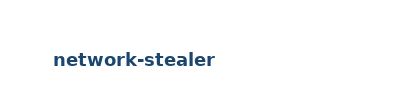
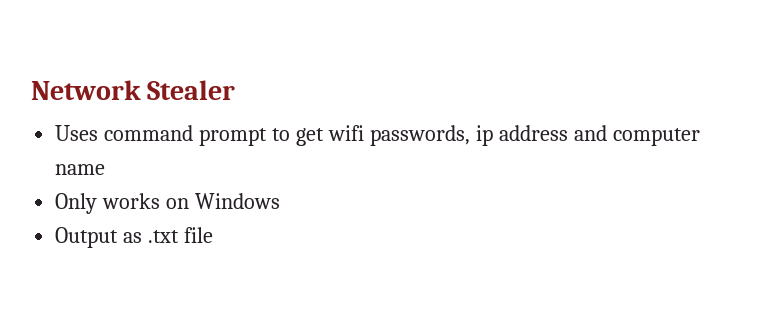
[53,52,215,66] network-stealer -> [31,80,236,100] [55,125,700,146] [55,164,106,175] [55,193,281,214] [55,227,214,248] Network Stealer // Uses command prompt to get wifi passwords, ip address and computer name // Only works on Windows // Output as .txt file

